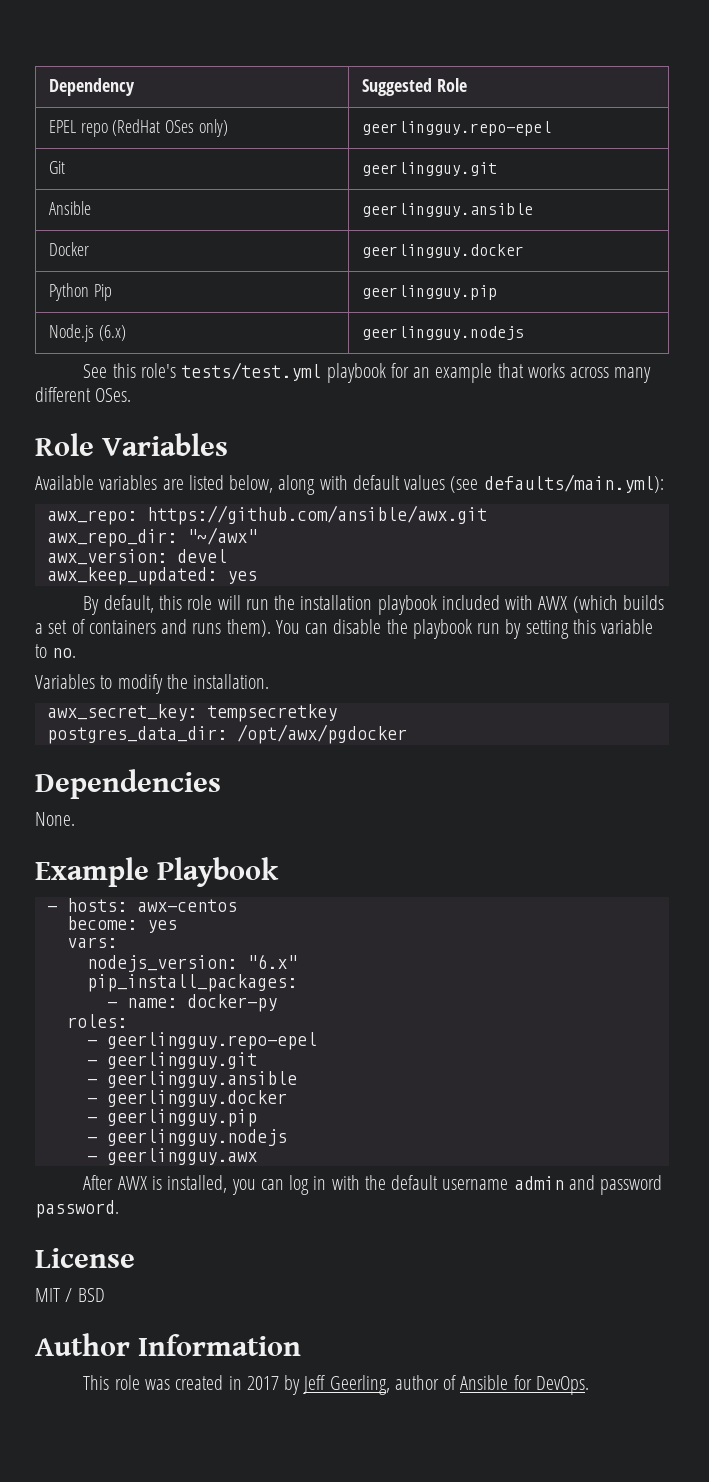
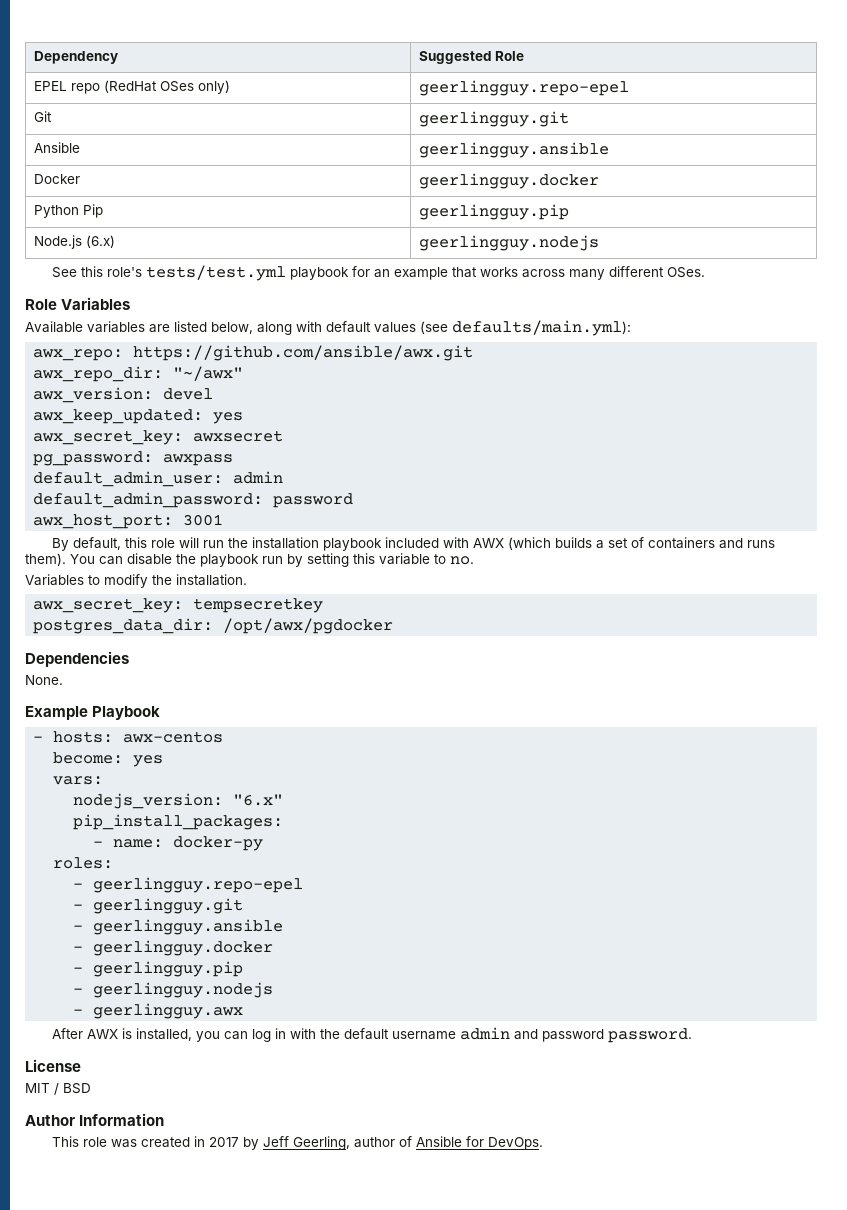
(257, 577) none -> [33,430,284,445] [33,451,234,466] [33,471,284,487] [33,492,354,508] [33,514,224,529] // awx_secret_key: awxsecret // pg_password: awxpass // default_admin_user: admin // default_admin_password: password // awx_host_port: 3001

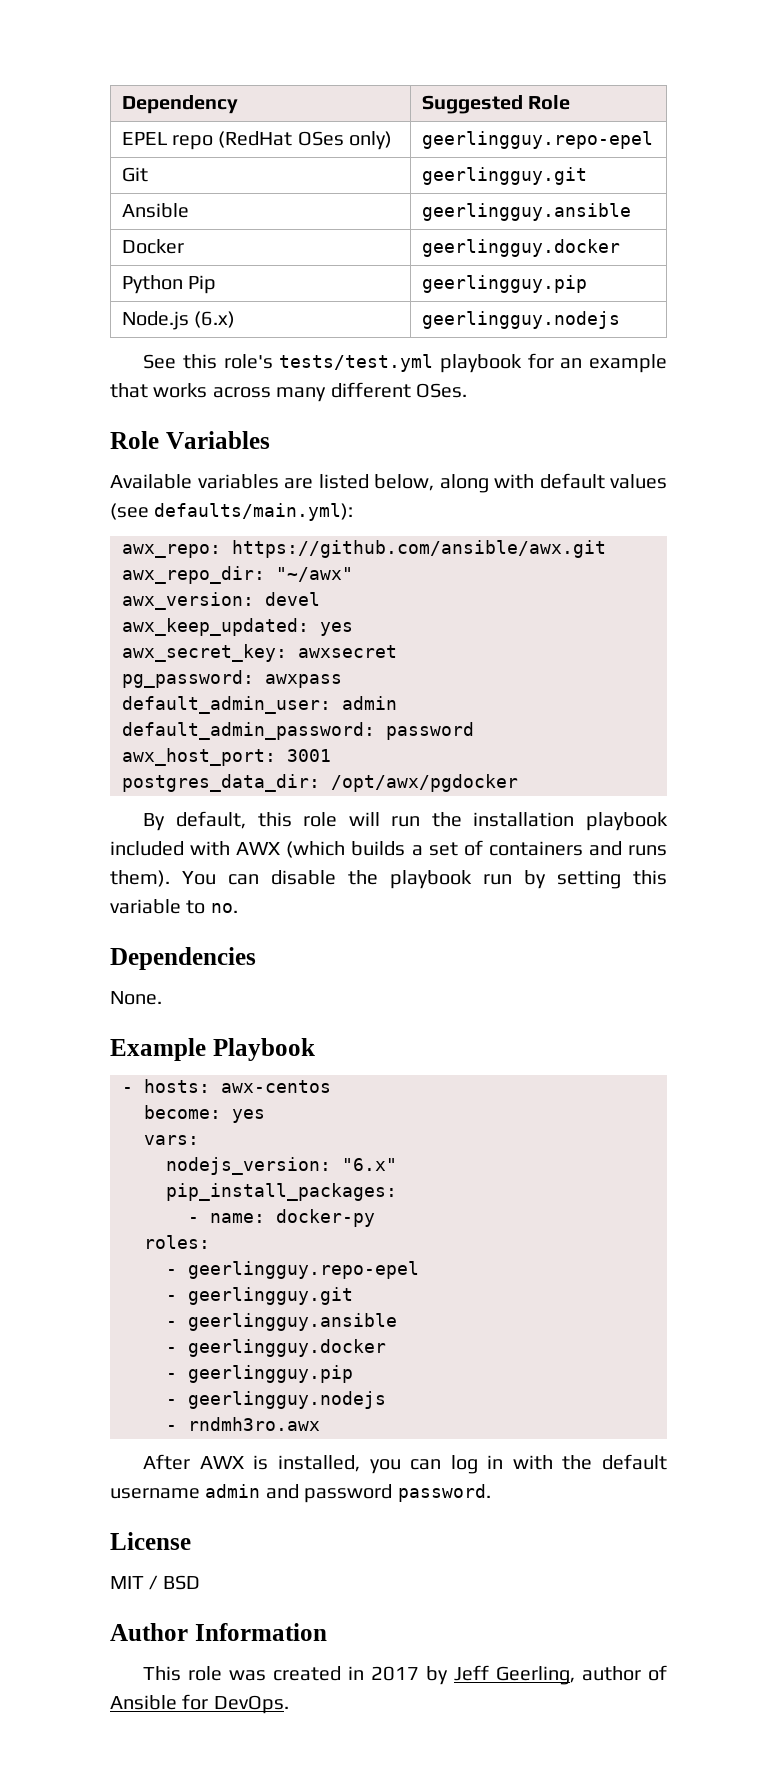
(224, 520) none -> [122,774,518,792] // postgres_data_dir: /opt/awx/pgdocker
[25,574,247,588] [33,598,324,613] [33,618,394,634] // Variables to modify the installation. // awx_secret_key: tempsecretkey // postgres_data_dir: /opt/awx/pgdocker -> (238, 908) none
[93,1003,244,1019] geerlingguy.awx -> [188,1417,320,1431] rndmh3ro.awx

